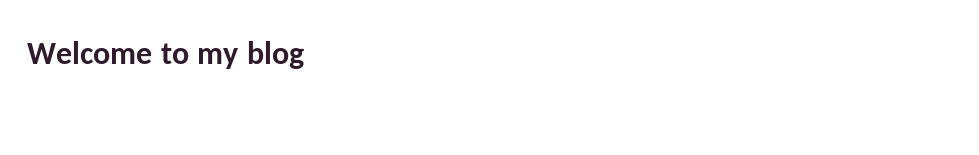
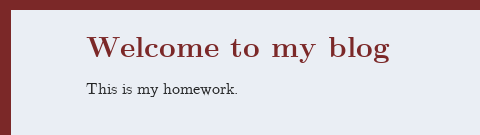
(304, 55) none -> [86,83,238,97] // This is my homework.

